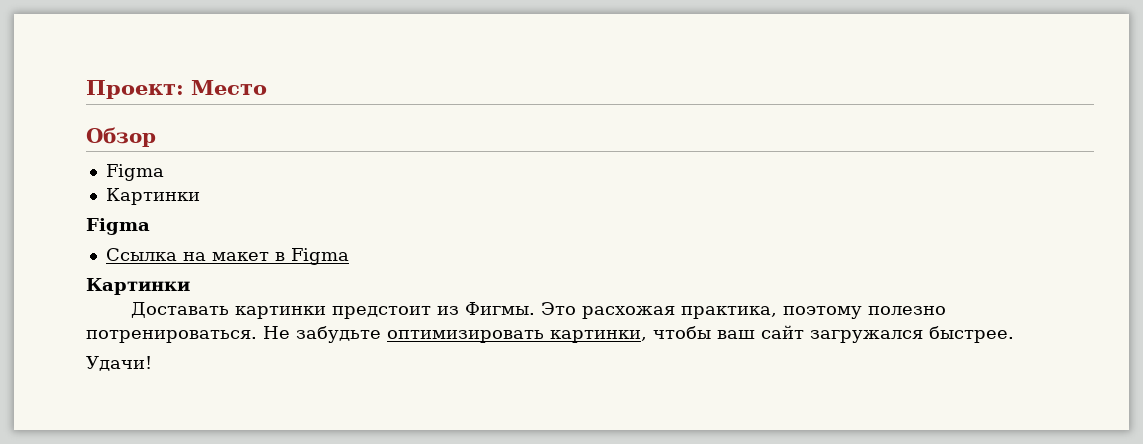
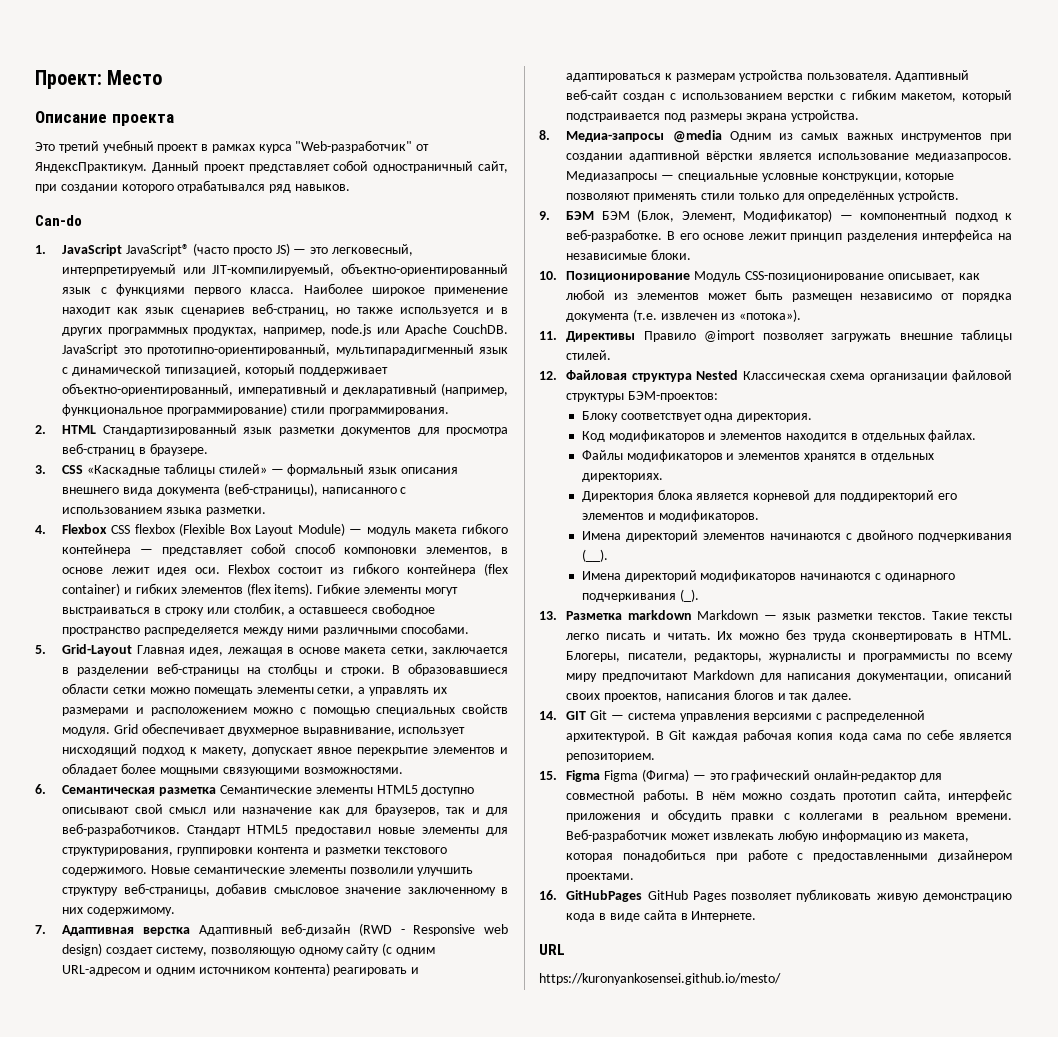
[86,127,156,147] [105,164,164,181] [105,188,200,205] [86,218,150,235] [105,248,349,265] [86,278,190,295] [130,302,946,319] [86,325,1014,343] [86,356,152,371] Обзор // Figma // Картинки // Figma // Ссылка на макет в Figma // Картинки // Доставать картинки предстоит из Фигмы. Это расхожая практика, поэтому полезно потренироваться. Не забудьте оптимизировать картинки, чтобы ваш сайт загружался быстрее. // Удачи! -> [35,111,174,126] [35,140,430,153] [35,160,508,173] [35,180,350,193] [35,215,82,226] [35,243,413,256] [62,263,508,276] [62,283,508,296] [62,303,509,316] [62,324,508,336] [62,344,508,356] [62,364,388,376] [62,383,508,396] [62,403,449,416] [35,424,508,436] [62,443,208,456] [35,463,458,476] [62,483,407,496] [62,507,266,516] [35,523,508,536] [62,543,508,556] [62,563,509,576] [62,583,458,596] [62,603,435,616] [62,623,470,636] [35,644,509,656] [62,663,509,676] [62,683,447,696] [62,704,509,716] [62,723,466,736] [62,744,509,756] [62,763,403,776] [35,784,475,796] [62,803,508,816] [62,823,508,836] [62,847,448,856] [62,865,474,876] [62,883,508,896] [62,907,176,916] [35,923,509,936] [62,943,435,956] [62,963,420,976] [566,70,970,82] [566,89,1013,102] [566,110,859,122] [539,130,1012,143] [566,150,1012,162] [566,171,955,182] [566,190,960,202] [539,209,1013,222] [566,229,1012,242] [566,249,692,260] [539,271,980,282] [566,289,1012,302] [566,309,801,322] [539,329,1012,342] [566,350,612,360] [539,370,1012,382] [566,391,719,402] [581,411,813,422] [581,430,977,442] [581,450,934,462] [581,473,663,482] [581,489,957,502] [581,510,760,522] [581,530,1012,542] [581,549,608,562] [581,570,955,582] [581,589,699,602] [539,610,1013,622] [566,629,1012,642] [566,651,1013,662] [566,670,1012,682] [566,689,853,702] [539,710,925,722] [566,729,1012,742] [566,753,656,762] [539,769,942,782] [566,789,1012,802] [566,809,1012,822] [566,829,970,842] [566,849,1012,862] [566,873,635,882] [539,889,1012,902] [566,910,757,922] [539,944,565,955] [539,973,781,985] Описание проекта // Это третий учебный проект в рамках курса "Web-разработчик" от ЯндексПрактикум. Данный проект представляет собой одностраничный сайт, при создании которого отрабатывался ряд навыков. // Can-do // 1. JavaScript JavaScript® (часто просто JS) — это легковесный, интерпретируемый или JIT-компилируемый, объектно-ориентированный язык с функциями первого класса. Наиболее широкое применение находит как язык сценариев веб-страниц, но также используется и в других программных продуктах, например, node.js или Apache CouchDB. JavaScript это прототипно-ориентированный, мультипарадигменный язык с динамической типизацией, который поддерживает объектно-ориентированный, императивный и декларативный (например, функциональное программирование) стили программирования. // 2. HTML Cтандартизированный язык разметки документов для просмотра веб-страниц в браузере. // 3. CSS «Каскадные таблицы стилей» — формальный язык описания внешнего вида документа (веб-страницы), написанного с использованием языка разметки. // 4. Flexbox CSS flexbox (Flexible Box Layout Module) — модуль макета гибкого контейнера — представляет собой способ компоновки элементов, в основе лежит идея оси. Flexbox состоит из гибкого контейнера (flex container) и гибких элементов (flex items). Гибкие элементы могут выстраиваться в строку или столбик, а оставшееся свободное пространство распределяется между ними различными способами. // 5. Grid-Layout Главная идея, лежащая в основе макета сетки, заключается в разделении веб-страницы на столбцы и строки. В образовавшиеся области сетки можно помещать элементы сетки, а управлять их размерами и расположением можно с помощью специальных свойств модуля. Grid обеспечивает двухмерное выравнивание, использует нисходящий подход к макету, допускает явное перекрытие элементов и обладает более мощными связующими возможностями. // 6. Семантическая разметка Семантические элементы HTML5 доступно описывают свой смысл или назначение как для браузеров, так и для веб-разработчиков. Стандарт HTML5 предоставил новые элементы для структурирования, группировки контента и разметки текстового содержимого. Новые семантические элементы позволили улучшить структуру веб-страницы, добавив смысловое значение заключенному в них содержимому. // 7. Адаптивная верстка Адаптивный веб-дизайн (RWD - Responsive web design) создает систему, позволяющую одному сайту (с одним URL-адресом и одним источником контента) реагировать и адаптироваться к размерам устройства пользователя. Адаптивный веб-сайт создан с использованием верстки с гибким макетом, который подстраивается под размеры экрана устройства. // 8. Медиа-запросы @media Одним из самых важных инструментов при создании адаптивной вёрстки является использование медиазапросов. Медиазапросы — специальные условные конструкции, которые позволяют применять стили только для определённых устройств. // 9. БЭМ БЭМ (Блок, Элемент, Модификатор) — компонентный подход к веб-разработке. В его основе лежит принцип разделения интерфейса на независимые блоки. // 10. Позиционирование Модуль CSS-позиционирование описывает, как любой из элементов может быть размещен независимо от порядка документа (т.е. извлечен из «потока»). // 11. Директивы Правило @import позволяет загружать внешние таблицы стилей. // 12. Файловая структура Nested Классическая схема организации файловой структуры БЭМ-проектов: // Блоку соответствует одна директория. // Код модификаторов и элементов находится в отдельных файлах. // Файлы модификаторов и элементов хранятся в отдельных директориях. // Директория блока является корневой для поддиректорий его элементов и модификаторов. // Имена директорий элементов начинаются с двойного подчеркивания (__). // Имена директорий модификаторов начинаются с одинарного подчеркивания (_). // 13. Разметка markdown Markdown — язык разметки текстов. Такие тексты легко писать и читать. Их можно без труда сконвертировать в HTML. Блогеры, писатели, редакторы, журналисты и программисты по всему миру предпочитают Markdown для написания документации, описаний своих проектов, написания блогов и так далее. // 14. GIT Git — система управления версиями с распределенной архитектурой. В Git каждая рабочая копия кода сама по себе является репозиторием. // 15. Figma Figma (Фигма) — это графический онлайн-редактор для совместной работы. В нём можно создать прототип сайта, интерфейс приложения и обсудить правки с коллегами в реальном времени. Веб-разработчик может извлекать любую информацию из макета, которая понадобиться при работе с предоставленными дизайнером проектами. // 16. GitHubPages GitHub Pages позволяет публиковать живую демонстрацию кода в виде сайта в Интернете. // URL // https://kuronyankosensei.github.io/mesto/

